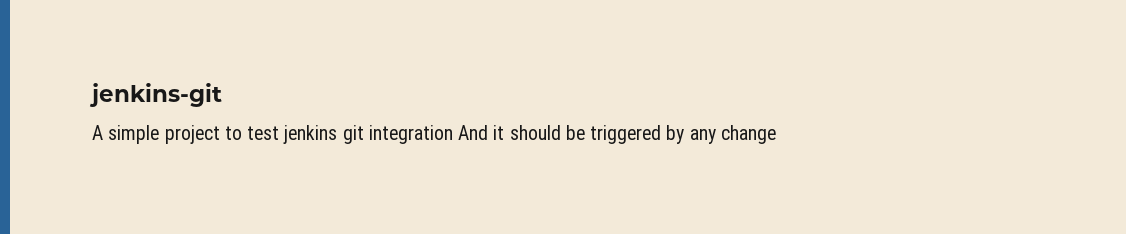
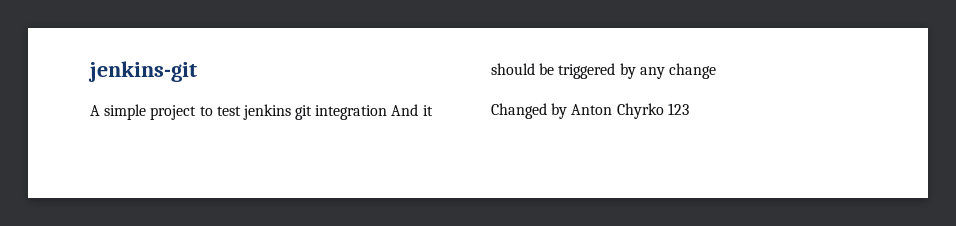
(776, 134) none -> [491,103,689,119] // Changed by Anton Chyrko 123

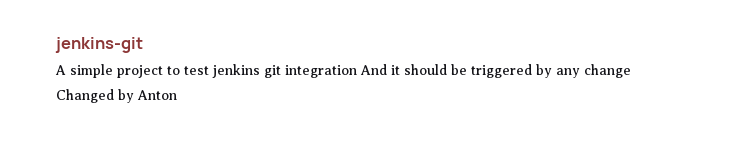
[616,103,689,119] Chyrko 123 -> (177, 95) none

